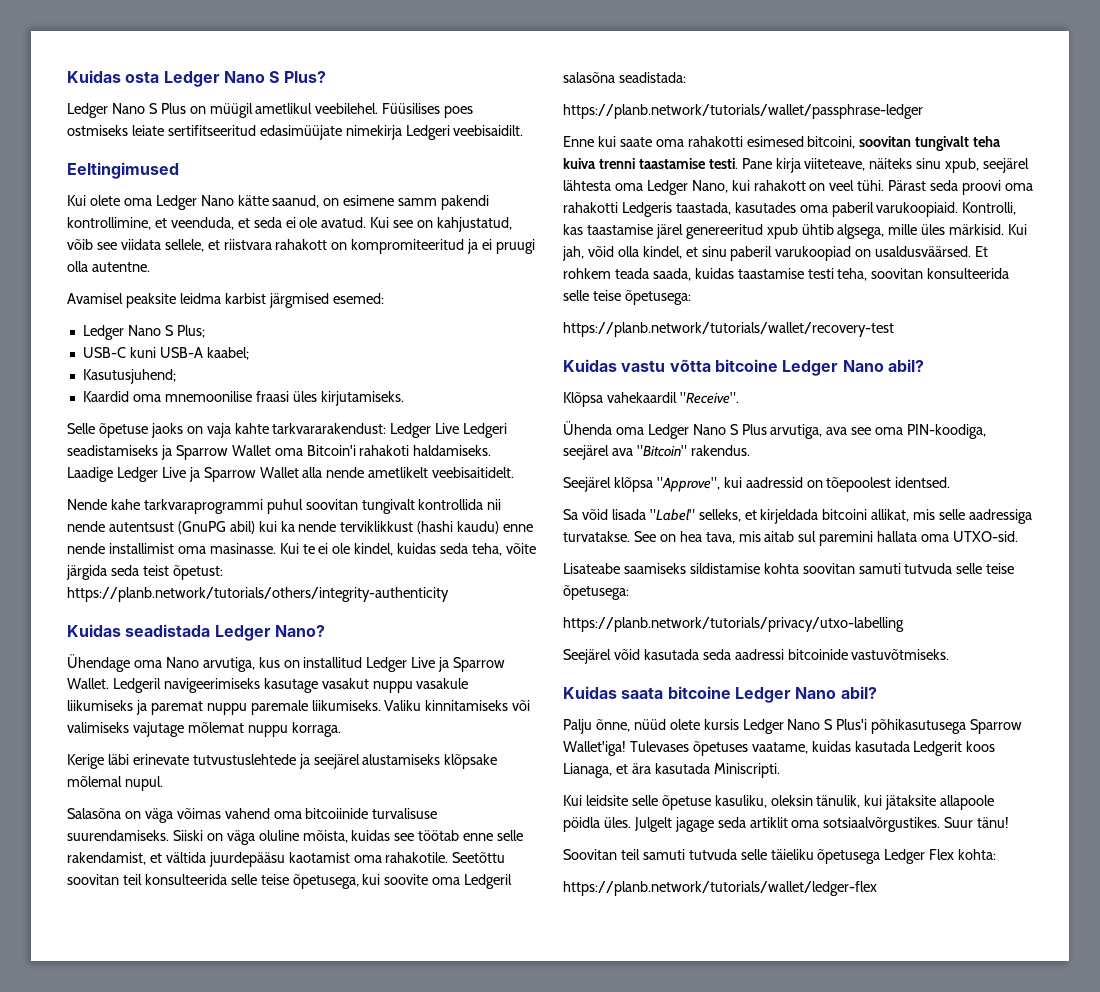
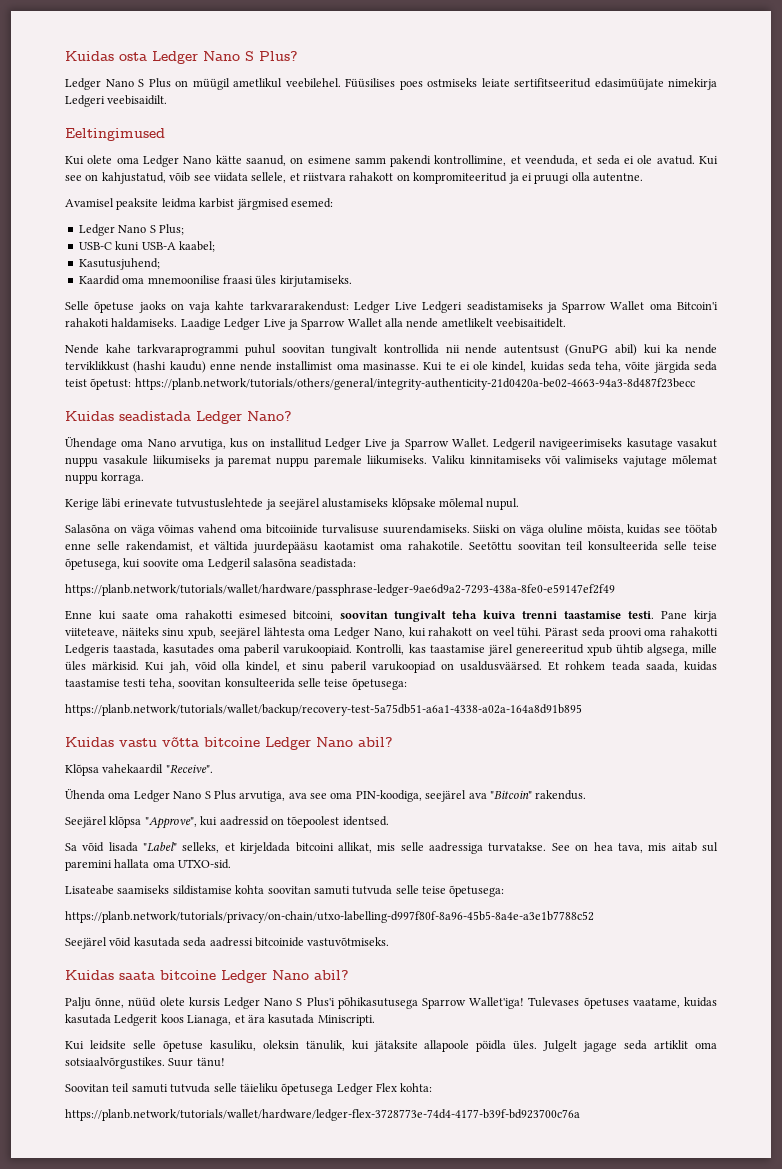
[67,587,449,602] https://planb.network/tutorials/others/integrity-authenticity -> [134,378,695,390] https://planb.network/tutorials/others/general/integrity-authenticity-21d0420a-be02-4663-94a3-8d487f23becc
[563,104,923,119] https://planb.network/tutorials/wallet/passphrase-ledger -> [65,584,615,596] https://planb.network/tutorials/wallet/hardware/passphrase-ledger-9ae6d9a2-7293-438a-8fe0-e59147ef2f49
[563,322,894,337] https://planb.network/tutorials/wallet/recovery-test -> [65,704,582,716] https://planb.network/tutorials/wallet/backup/recovery-test-5a75db51-a6a1-4338-a02a-164a8d91b895
[563,617,904,632] https://planb.network/tutorials/privacy/utxo-labelling -> [65,911,594,923] https://planb.network/tutorials/privacy/on-chain/utxo-labelling-d997f80f-8a96-45b5-8a4e-a3e1b7788c52
[563,881,877,896] https://planb.network/tutorials/wallet/ledger-flex -> [65,1109,580,1121] https://planb.network/tutorials/wallet/hardware/ledger-flex-3728773e-74d4-4177-b39f-bd923700c76a

